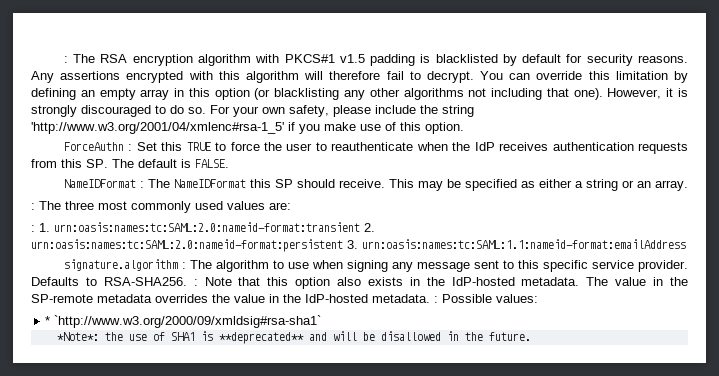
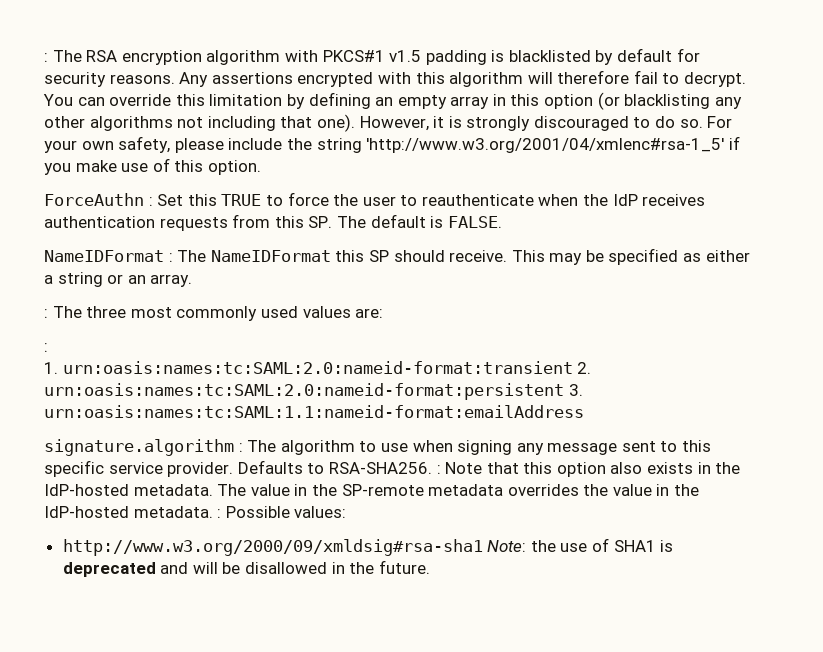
(35, 228) none -> (48, 347) //
[45,315,322,328] [56,332,99,341] * `http://www.w3.org/2000/09/xmldsig#rsa-sha1` // *Note*: -> [62,539,527,556] http://www.w3.org/2000/09/xmldsig#rsa-sha1 Note:
[218,332,304,344] **deprecated** -> [62,562,156,577] deprecated

